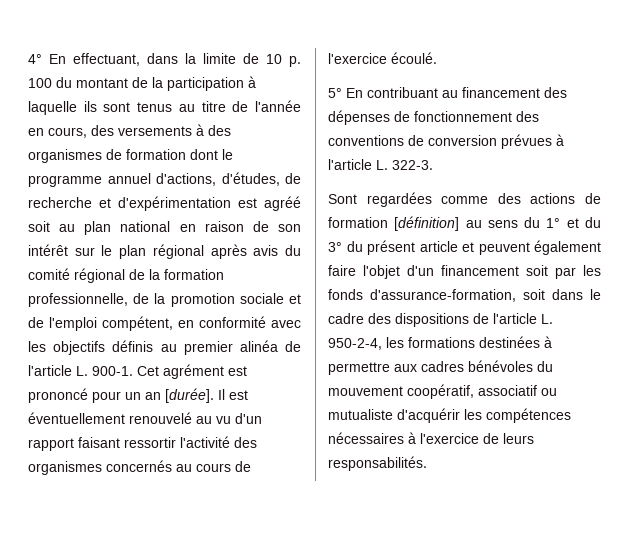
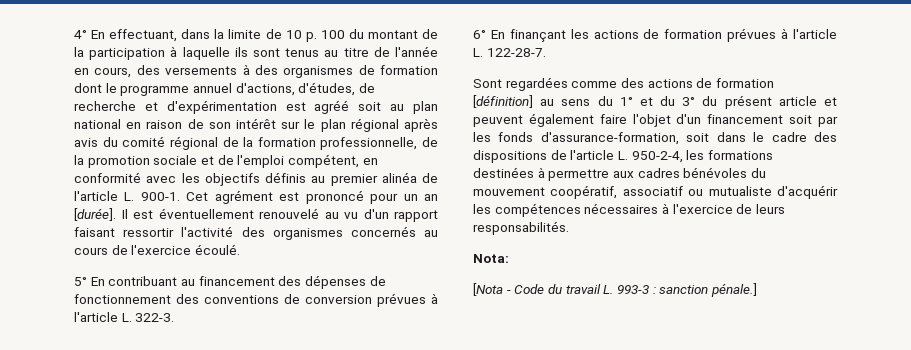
(433, 165) none -> [473,28,837,42] [473,48,546,57] // 6° En finançant les actions de formation prévues à l'article L. 122-28-7.
(427, 463) none -> [473,254,509,263] [473,283,757,297] // Nota: // [Nota - Code du travail L. 993-3 : sanction pénale.]

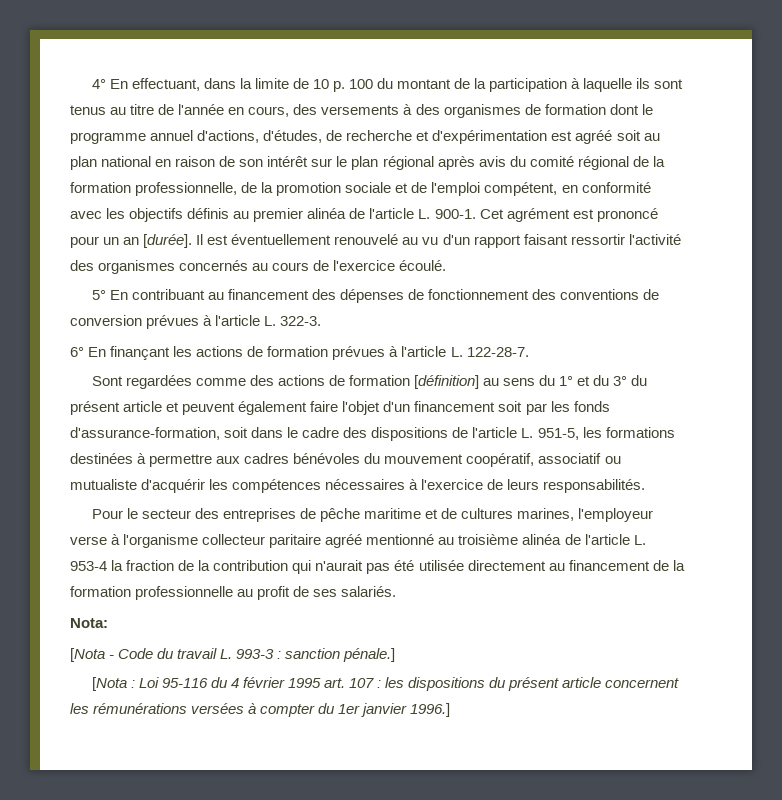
[631,151,683,163] 950-2-4, -> [537,428,579,440] 951-5,
(569, 228) none -> [91,508,654,522] [70,534,646,548] [70,560,685,574] [70,586,397,600] // Pour le secteur des entreprises de pêche maritime et de cultures marines, l'employeur verse à l'organisme collecteur paritaire agréé mentionné au troisième alinéa de l'article L. 953-4 la fraction de la contribution qui n'aurait pas été utilisée directement au financement de la formation professionnelle au profit de ses salariés.
(757, 290) none -> [91,677,680,691] [70,703,451,717] // [Nota : Loi 95-116 du 4 février 1995 art. 107 : les dispositions du présent article concernent les rémunérations versées à compter du 1er janvier 1996.]

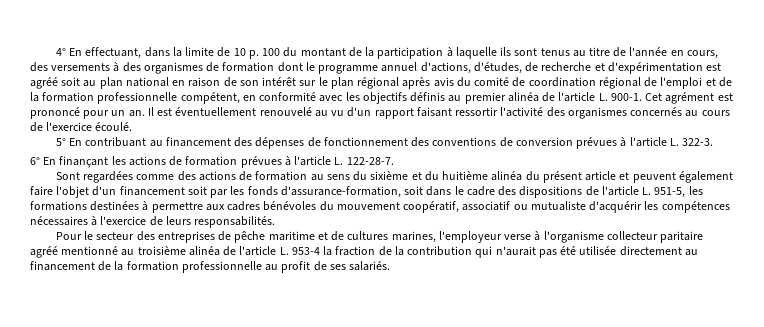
[577,156,665,170] [70,182,481,196] régional de la formation professionnelle, de la promotion sociale et de l'emploi -> [512,77,732,89] [30,92,178,104] de coordination régional de l'emploi et de la formation professionnelle
[123,234,193,248] an [durée]. -> [128,110,145,117] an.
[413,375,479,389] [définition] -> (308, 176) none
[559,376,574,386] 1° -> [370,171,409,180] sixième
[613,376,628,386] 3° -> [442,171,523,181] huitième alinéa
[70,618,108,628] [70,648,396,662] [91,677,680,691] [70,703,451,717] // Nota: // [Nota - Code du travail L. 993-3 : sanction pénale.] // [Nota : Loi 95-116 du 4 février 1995 art. 107 : les dispositions du présent article concernent les rémunérations versées à compter du 1er janvier 1996.] -> (391, 266) none

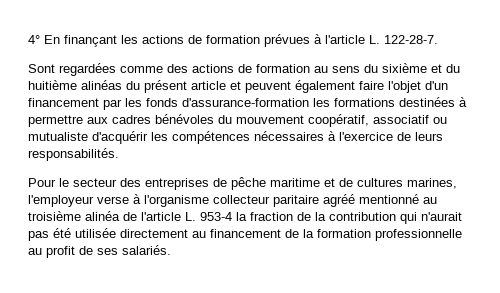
[85,47,718,59] [30,62,722,74] [30,77,732,89] [30,92,733,104] [30,107,730,119] [30,122,133,132] [55,137,714,149] [30,157,57,165] effectuant, dans la limite de 10 p. 100 du montant de la participation à laquelle ils sont tenus au titre de l'année en cours, des versements à des organismes de formation dont le programme annuel d'actions, d'études, de recherche et d'expérimentation est agréé soit au plan national en raison de son intérêt sur le plan régional après avis du comité de coordination régional de l'emploi et de la formation professionnelle compétent, en conformité avec les objectifs définis au premier alinéa de l'article L. 900-1. Cet agrément est prononcé pour un an. Il est éventuellement renouvelé au vu d'un rapport faisant ressortir l'activité des organismes concernés au cours de l'exercice écoulé. // 5° En contribuant au financement des dépenses de fonctionnement des conventions de conversion prévues à l'article L. 322-3. // 6° En -> (60, 39) none
[491,171,523,181] alinéa -> [81,80,122,90] alinéas
[187,186,207,195] soit -> (99, 102) none
[280,186,686,198] d'assurance-formation, soit dans le cadre des dispositions de l'article L. 951-5, -> [182,98,309,107] d'assurance-formation

